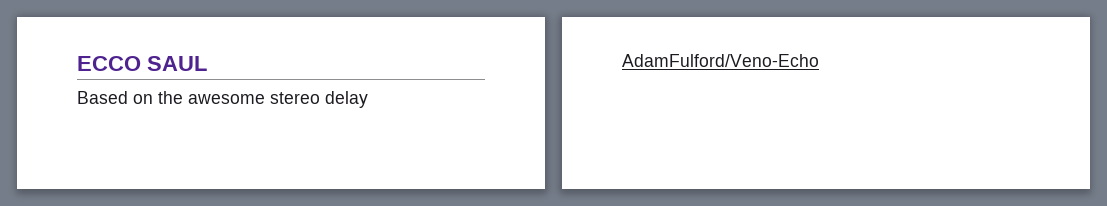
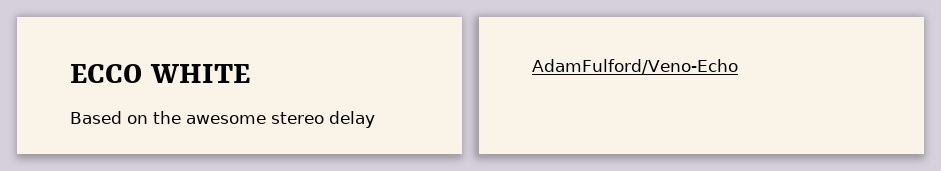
[147,56,207,71] SAUL -> [149,64,250,83] WHITE

